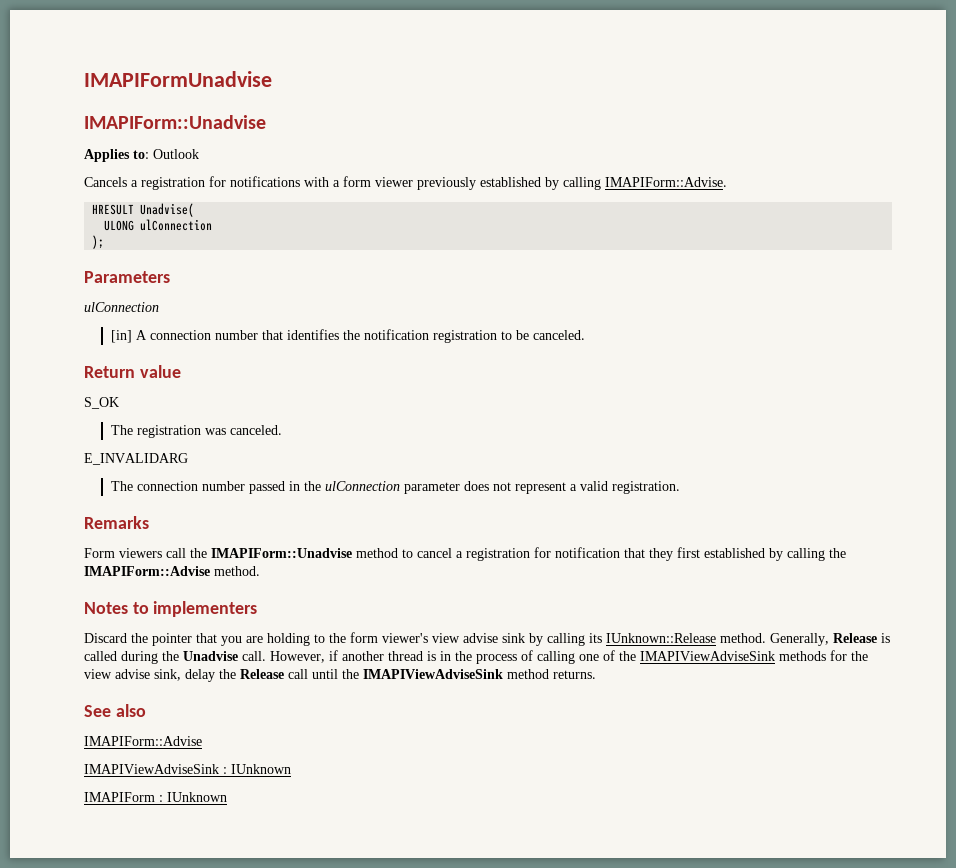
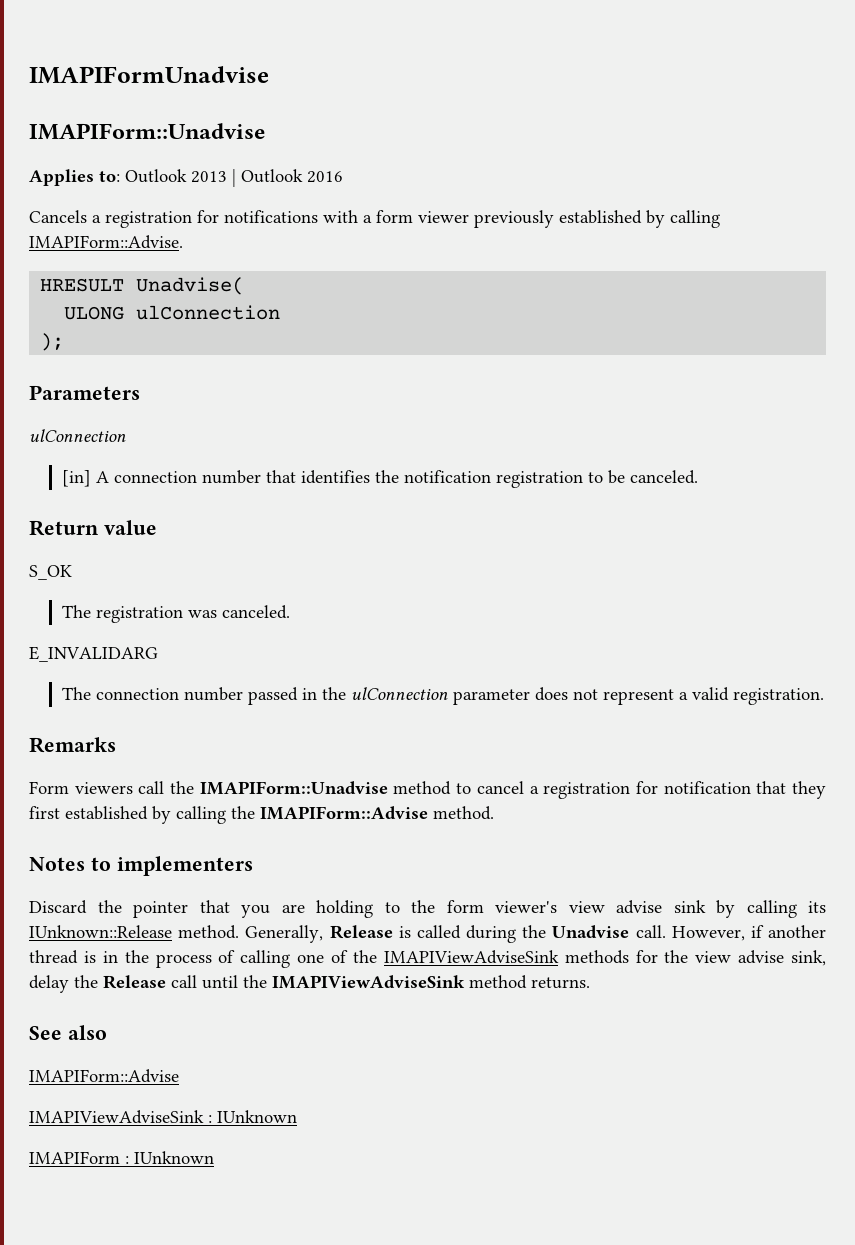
(199, 154) none -> [191,169,343,187] 2013 | Outlook 2016

